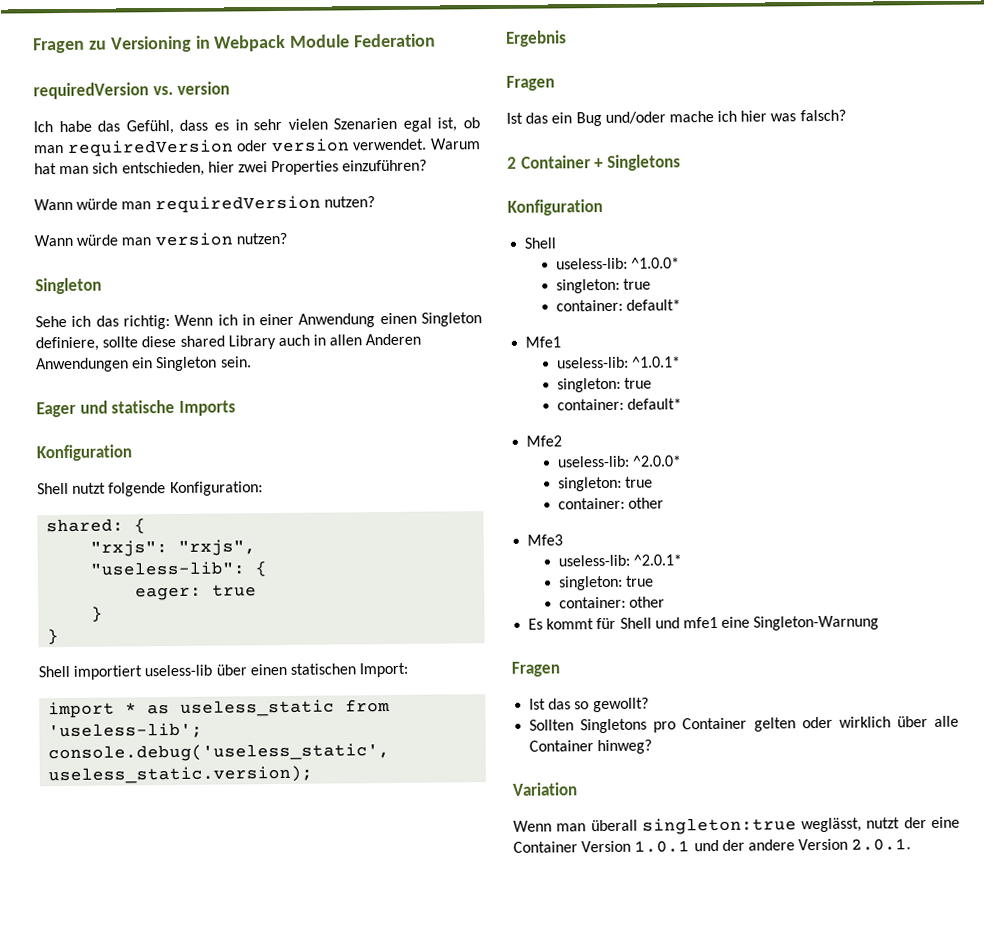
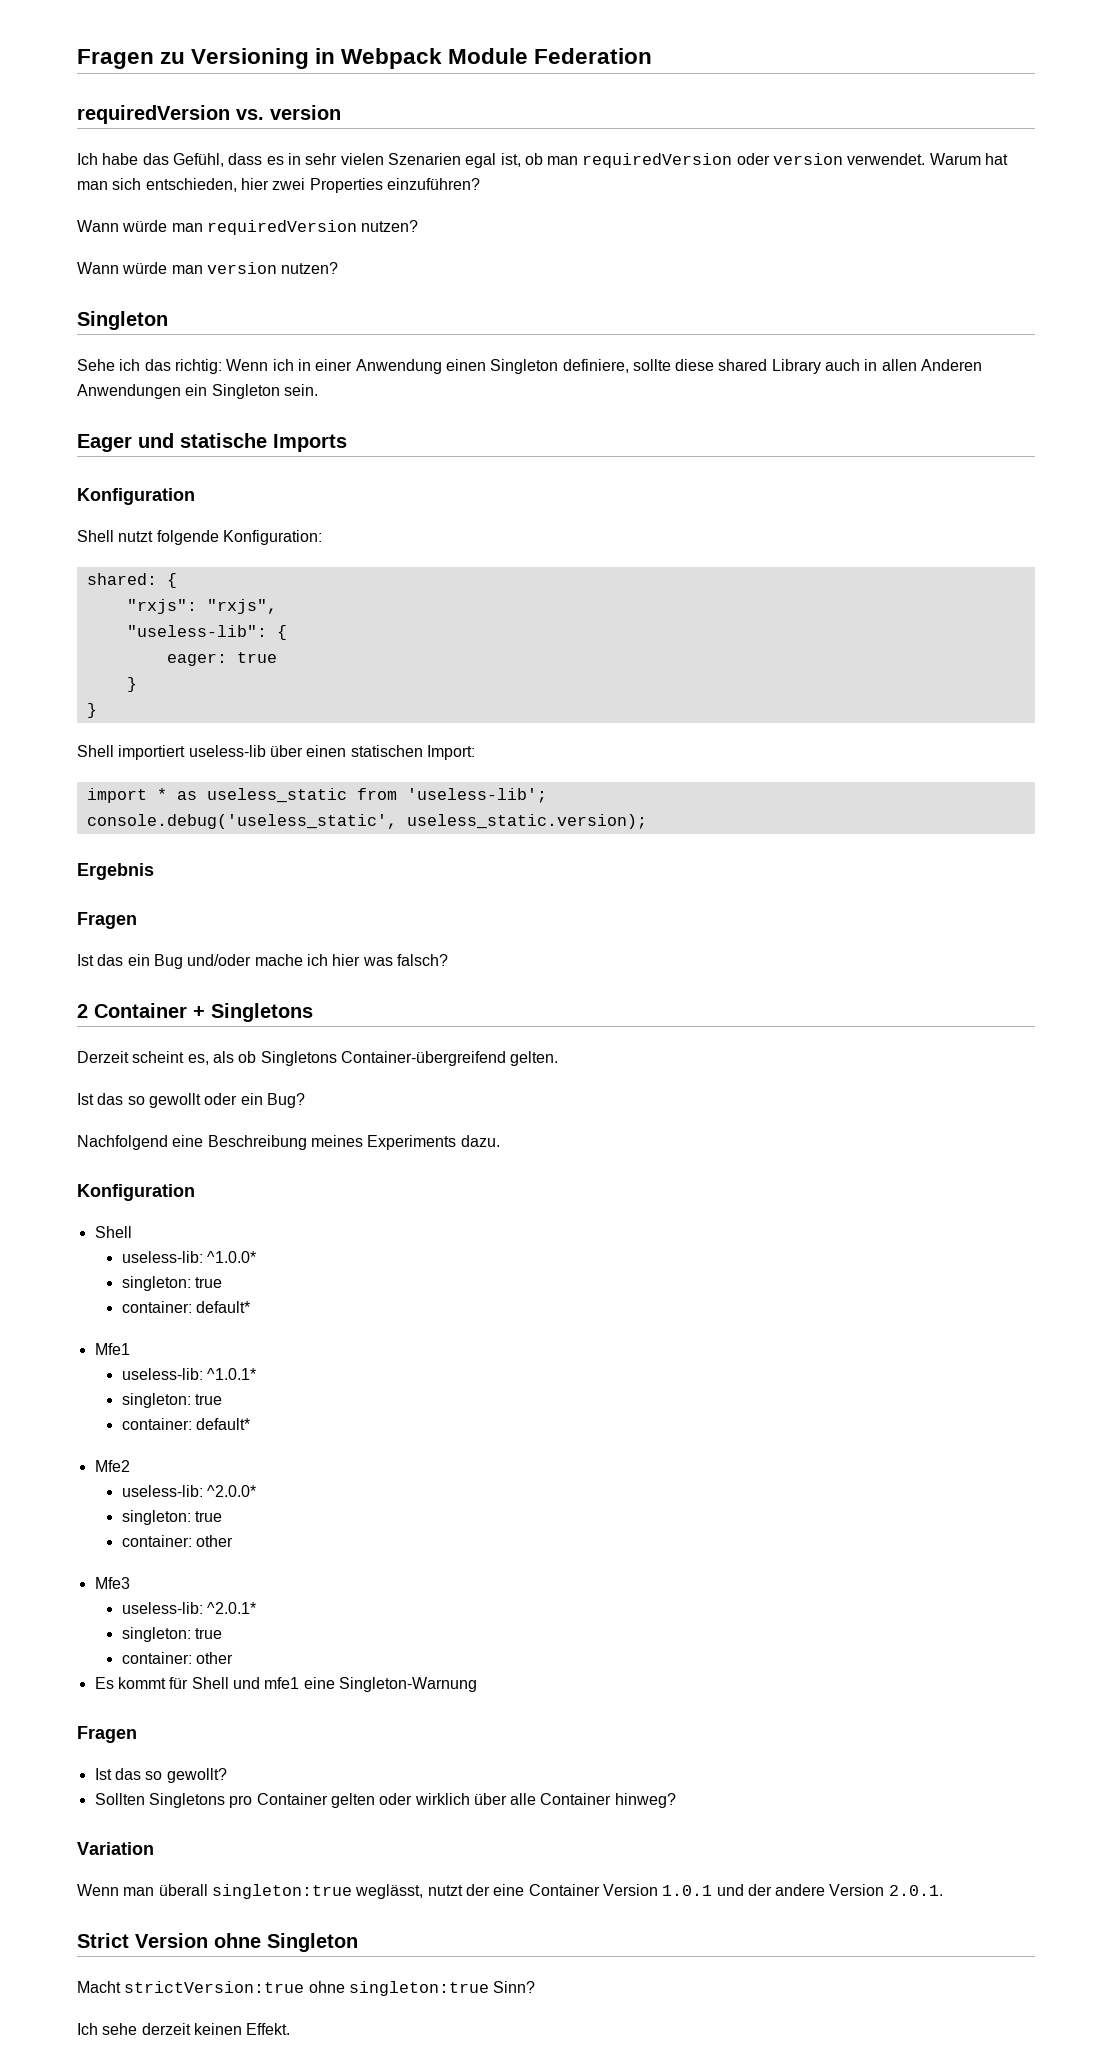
(681, 162) none -> [77,1051,559,1066] [77,1093,305,1108] [77,1135,500,1150] // Derzeit scheint es, als ob Singletons Container-übergreifend gelten. // Ist das so gewollt oder ein Bug? // Nachfolgend eine Beschreibung meines Experiments dazu.
(912, 844) none -> [77,1933,358,1952] [77,1981,536,1996] [77,2023,291,2035] // Strict Version ohne Singleton // Macht strictVersion:true ohne singleton:true Sinn? // Ich sehe derzeit keinen Effekt.

